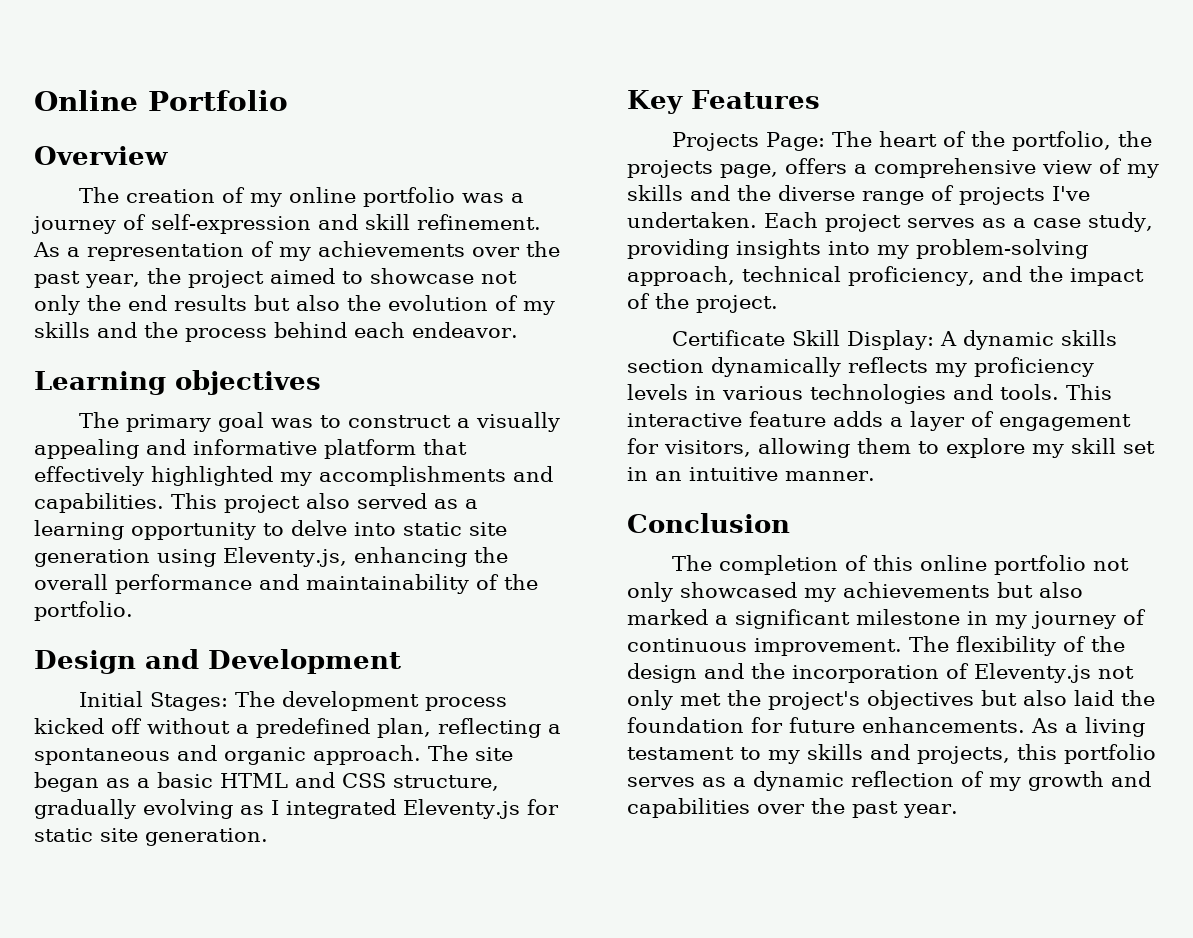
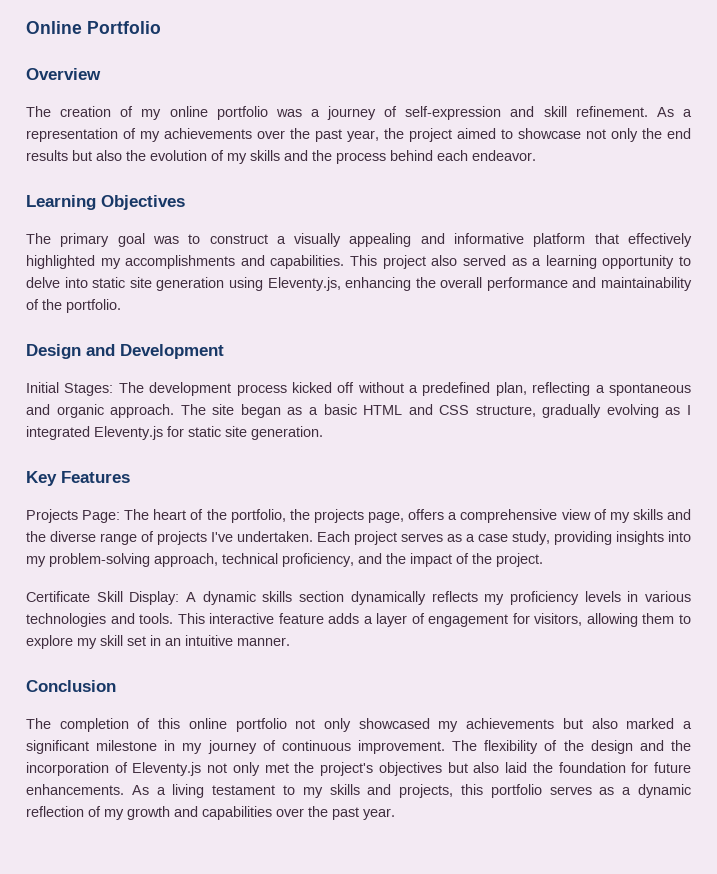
[175,370,321,395] objectives -> [101,195,185,210] Objectives

